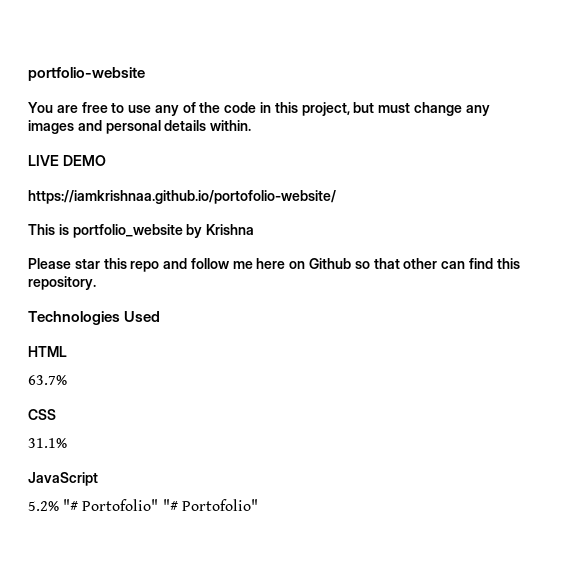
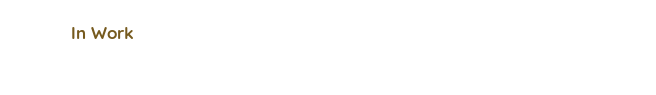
[28,67,145,81] [28,102,490,116] [28,120,252,134] [28,155,106,166] [28,190,336,204] [28,224,255,238] [28,258,520,272] [28,276,96,290] [28,311,161,325] [28,346,67,357] [28,375,67,385] [28,409,56,420] [28,438,67,448] [28,472,98,486] [28,499,258,511] portfolio-website // You are free to use any of the code in this project, but must change any images and personal details within. // LIVE DEMO // https://iamkrishnaa.github.io/portofolio-website/ // This is portfolio_website by Krishna // Please star this repo and follow me here on Github so that other can find this repository. // Technologies Used // HTML // 63.7% // CSS // 31.1% // JavaScript // 5.2% "# Portofolio" "# Portofolio" -> [71,27,134,39] In Work

